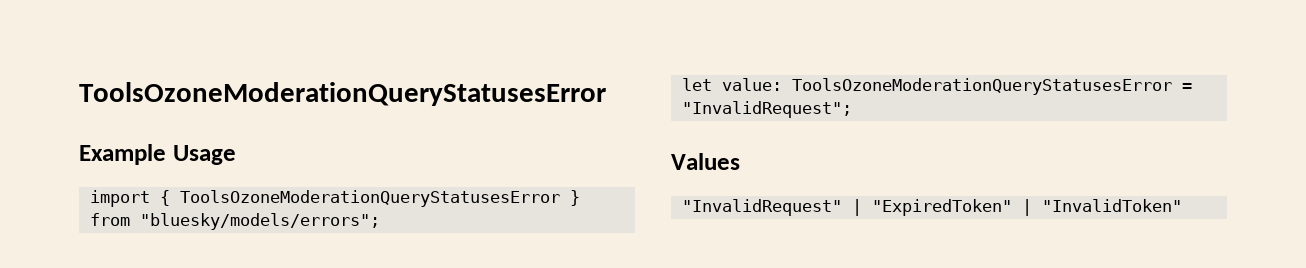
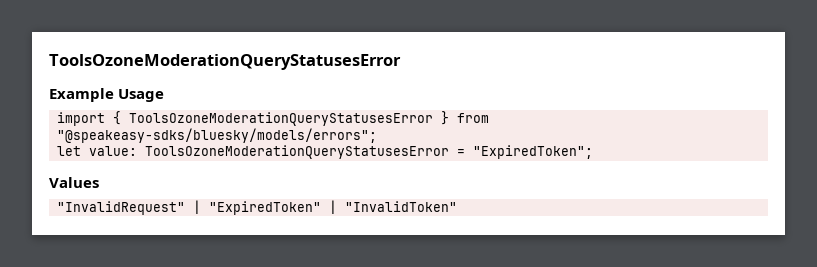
[140,213,381,230] "bluesky/models/errors"; -> [56,128,377,143] "@speakeasy-sdks/bluesky/models/errors";
[682,101,853,118] "InvalidRequest"; -> [472,145,593,159] "ExpiredToken";

